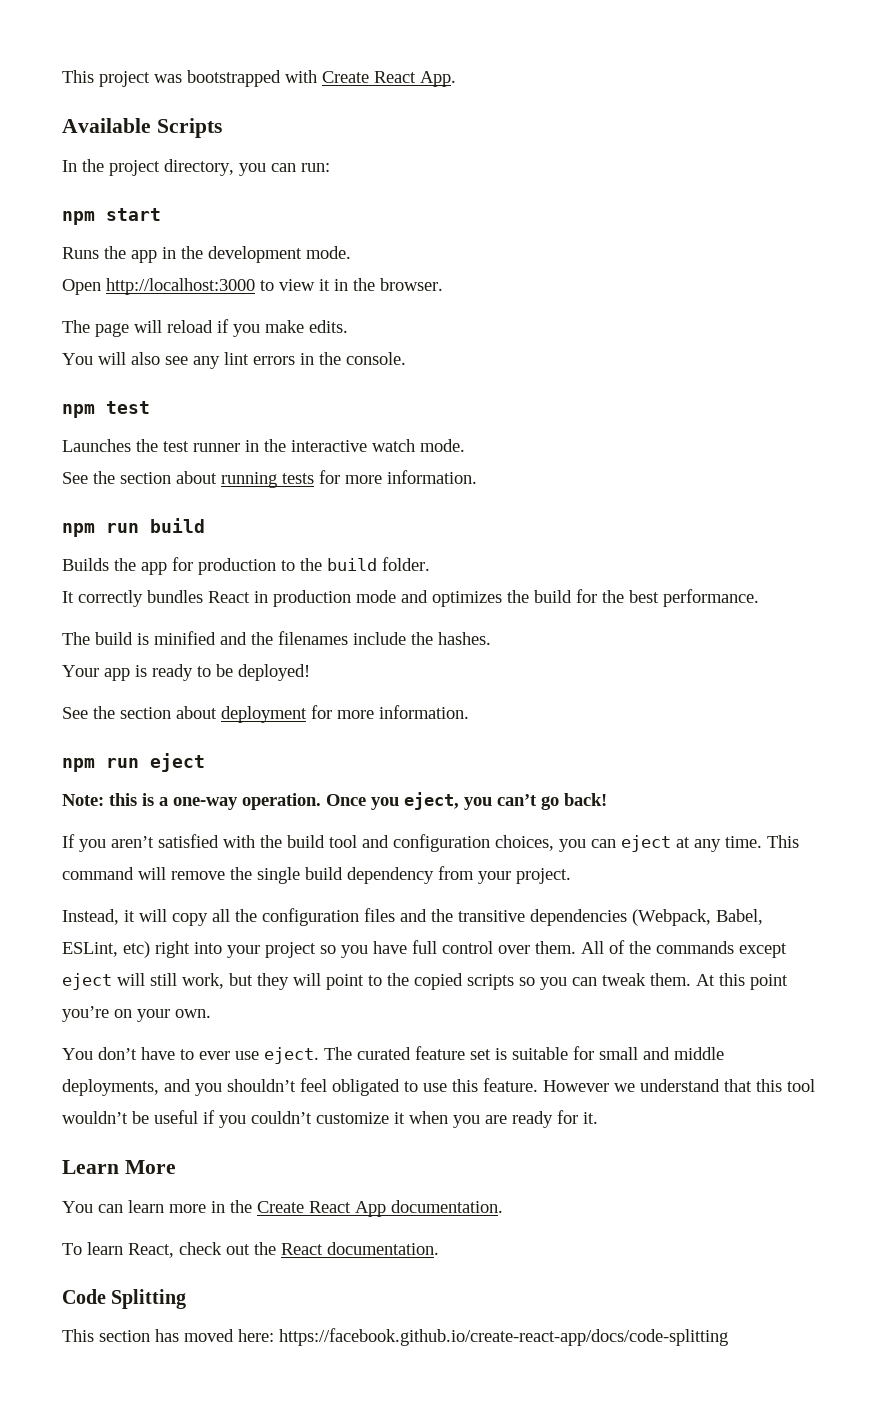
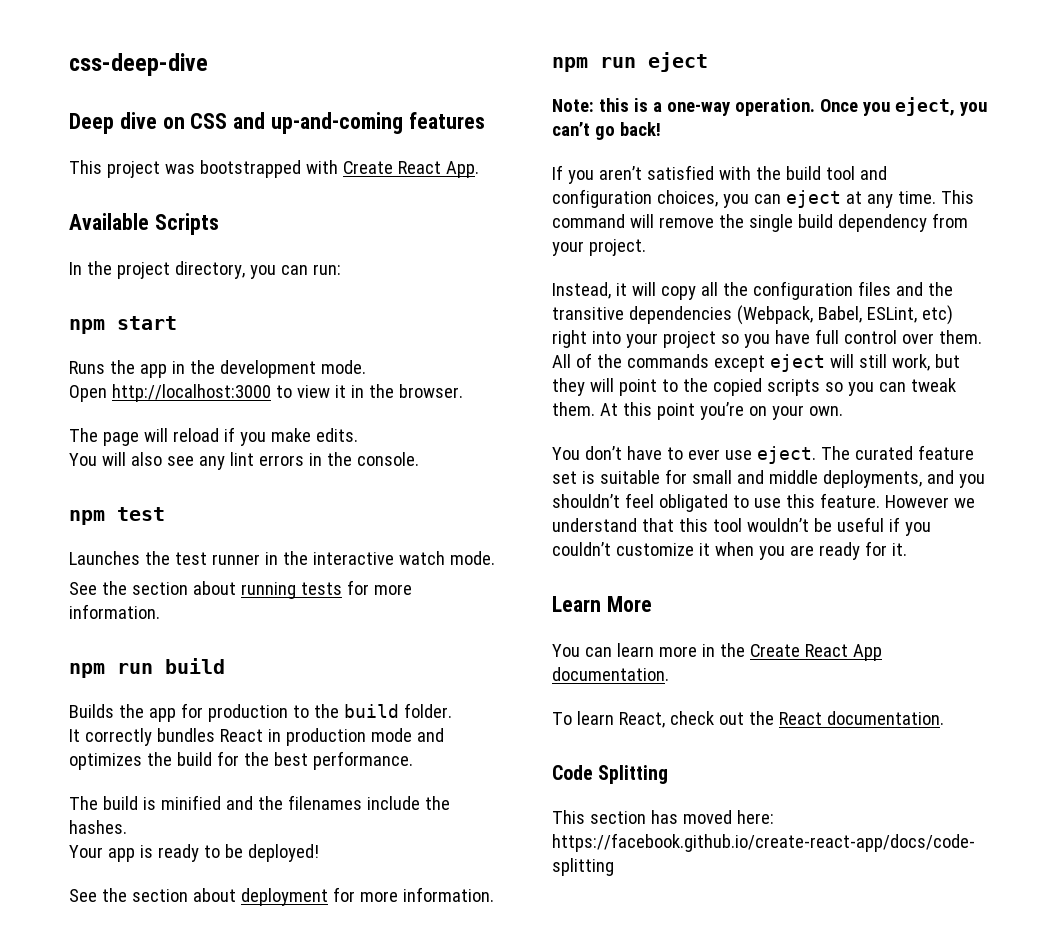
(62, 76) none -> [69,53,208,76] [69,112,485,134] css-deep-dive // Deep dive on CSS and up-and-coming features //

